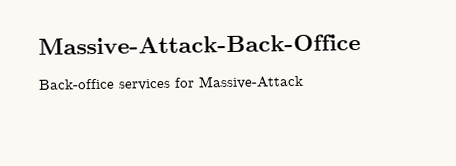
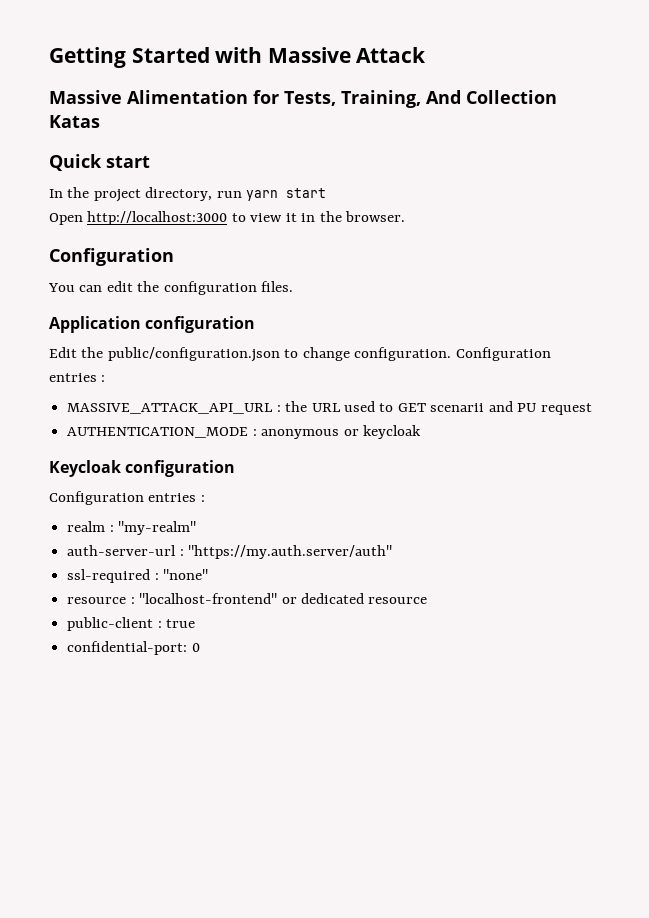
[38,34,361,55] [38,74,304,91] Massive-Attack-Back-Office // Back-office services for Massive-Attack -> [49,47,427,68] [49,90,557,108] [49,115,100,128] [49,154,150,171] [49,187,327,202] [49,211,406,225] [49,248,174,266] [48,281,294,295] [49,316,256,333] [49,347,551,362] [49,373,106,382] [67,401,592,415] [67,425,421,439] [49,460,236,477] [49,491,205,505] [67,521,197,535] [67,545,393,559] [67,569,209,583] [67,593,428,604] [67,617,196,631] [67,641,200,655] Getting Started with Massive Attack // Massive Alimentation for Tests, Training, And Collection Katas // Quick start // In the project directory, run yarn start // Open http://localhost:3000 to view it in the browser. // Configuration // You can edit the configuration files. // Application configuration // Edit the public/configuration.json to change configuration. Configuration entries : // MASSIVE_ATTACK_API_URL : the URL used to GET scenarii and PU request // AUTHENTICATION_MODE : anonymous or keycloak // Keycloak configuration // Configuration entries : // realm : "my-realm" // auth-server-url : "https://my.auth.server/auth" // ssl-required : "none" // resource : "localhost-frontend" or dedicated resource // public-client : true // confidential-port: 0

